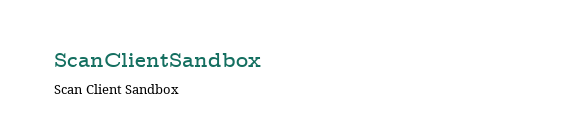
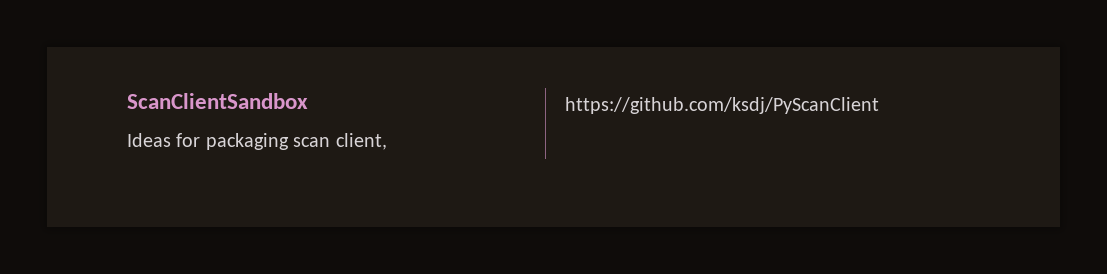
[54,84,180,94] Scan Client Sandbox -> [127,133,387,150] [565,97,879,114] Ideas for packaging scan client, https://github.com/ksdj/PyScanClient

